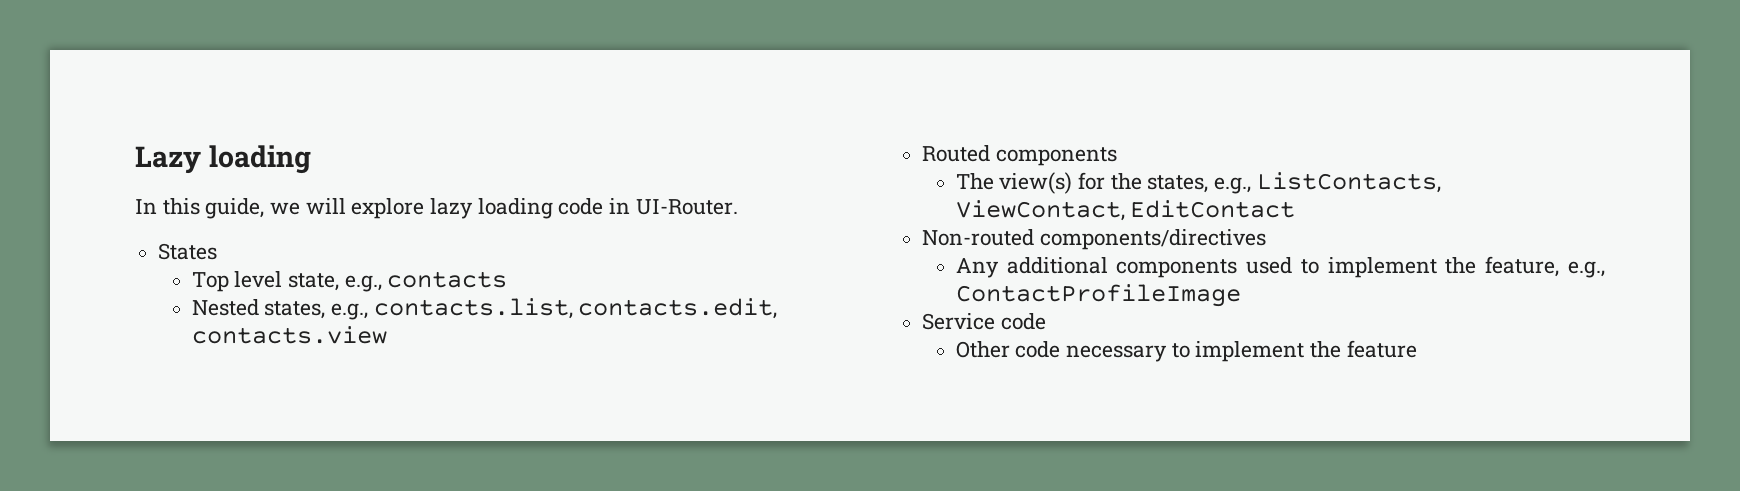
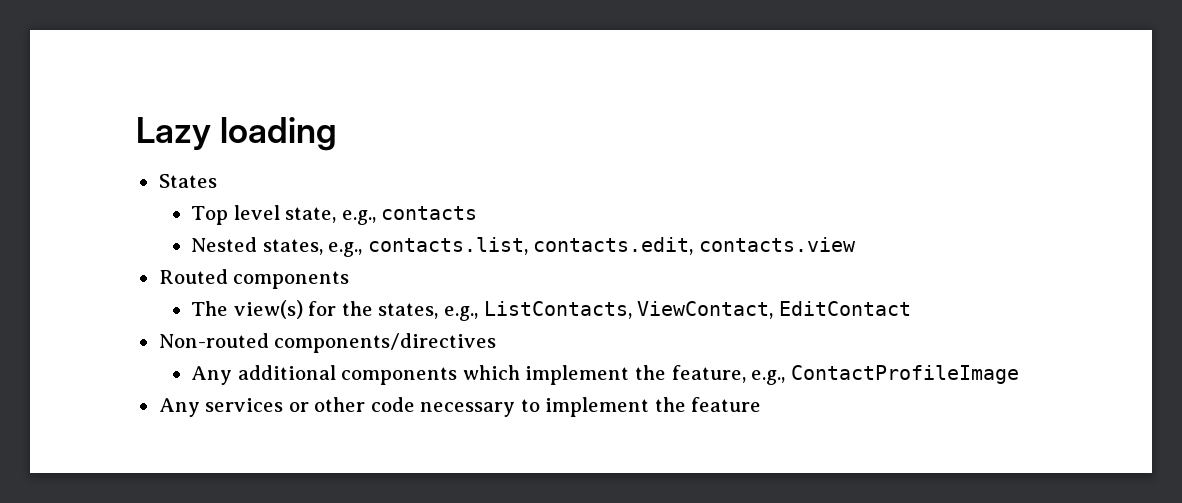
[135,198,738,219] // In this guide, we will explore lazy loading code in UI-Router. -> (338, 134) none
[1246,257,1319,274] used to -> [462,365,520,380] which
[922,313,1046,330] [955,341,1010,358] Service code // Other -> [158,397,366,417] Any services or other

